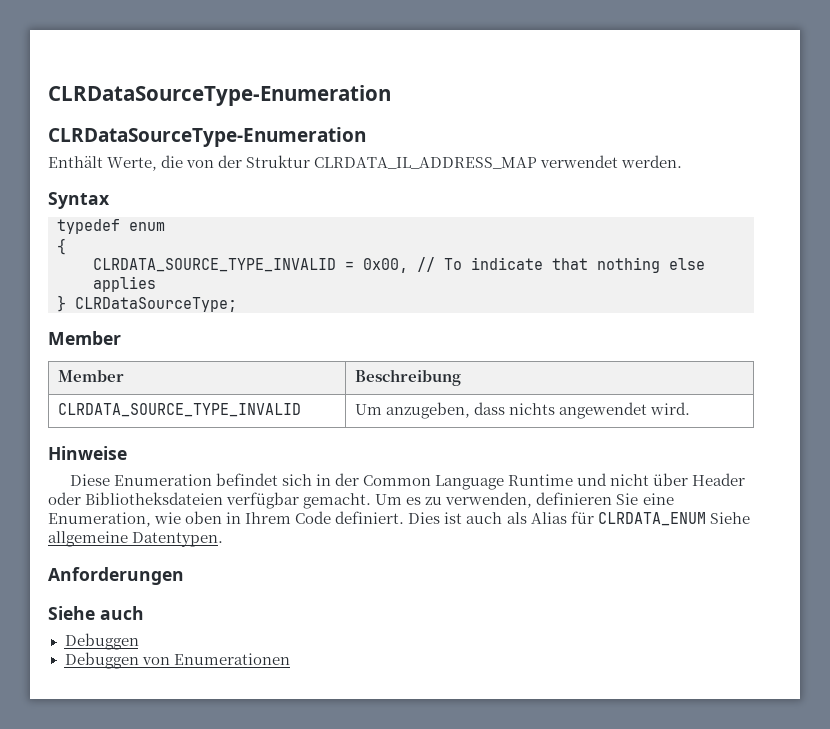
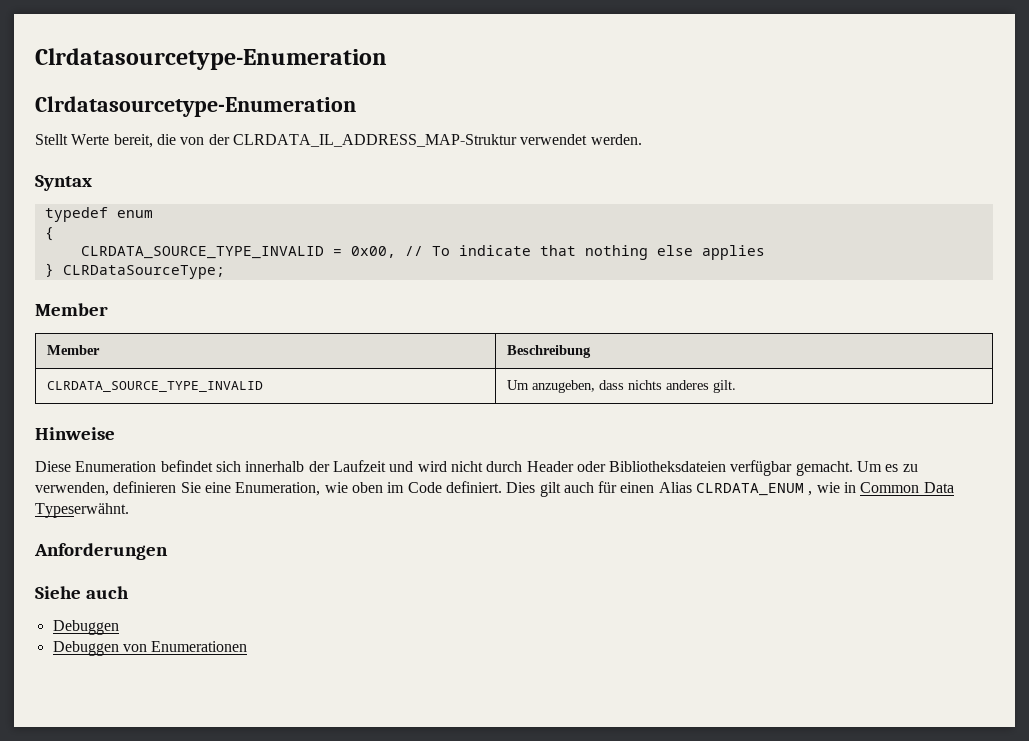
[48,85,391,106] [48,127,366,147] [48,156,158,171] CLRDataSourceType-Enumeration // CLRDataSourceType-Enumeration // Enthält Werte, -> [35,48,387,70] [35,96,356,117] [35,134,153,148] Clrdatasourcetype-Enumeration // Clrdatasourcetype-Enumeration // Stellt Werte bereit,
[246,155,538,169] Struktur CLRDATA_IL_ADDRESS_MAP -> [232,134,517,147] CLRDATA_IL_ADDRESS_MAP-Struktur
[559,402,691,419] angewendet wird. -> [665,380,736,393] anderes gilt.
[316,473,689,490] in der Common Language Runtime und nicht über -> [245,460,523,472] innerhalb der Laufzeit und wird nicht durch
[226,512,292,524] in Ihrem -> [387,482,405,493] im
[444,511,750,526] [48,531,224,547] ist auch als Alias für CLRDATA_ENUM Siehe allgemeine Datentypen. -> [539,481,954,497] [35,503,129,518] gilt auch für einen Alias CLRDATA_ENUM , wie in Common Data Typeserwähnt.

